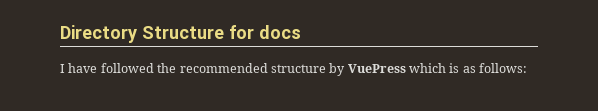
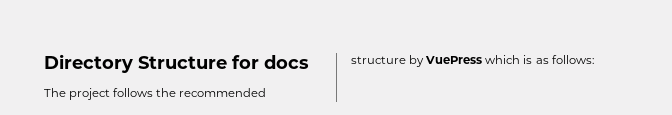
[60,63,154,73] I have followed -> [44,88,154,100] The project follows

